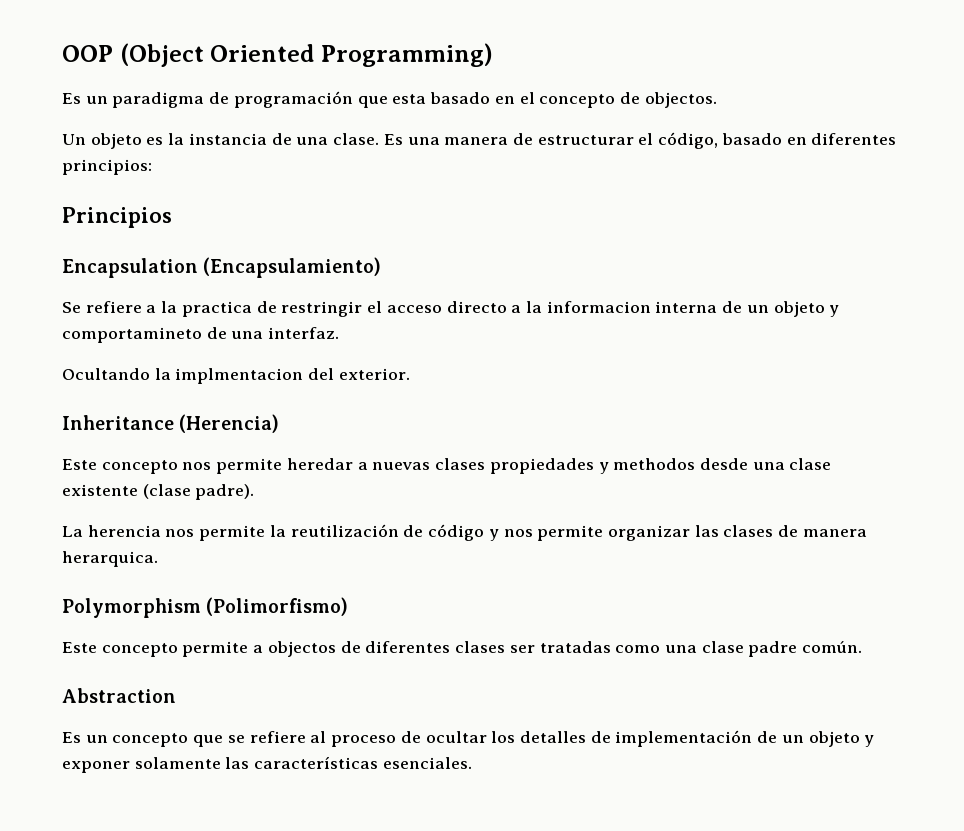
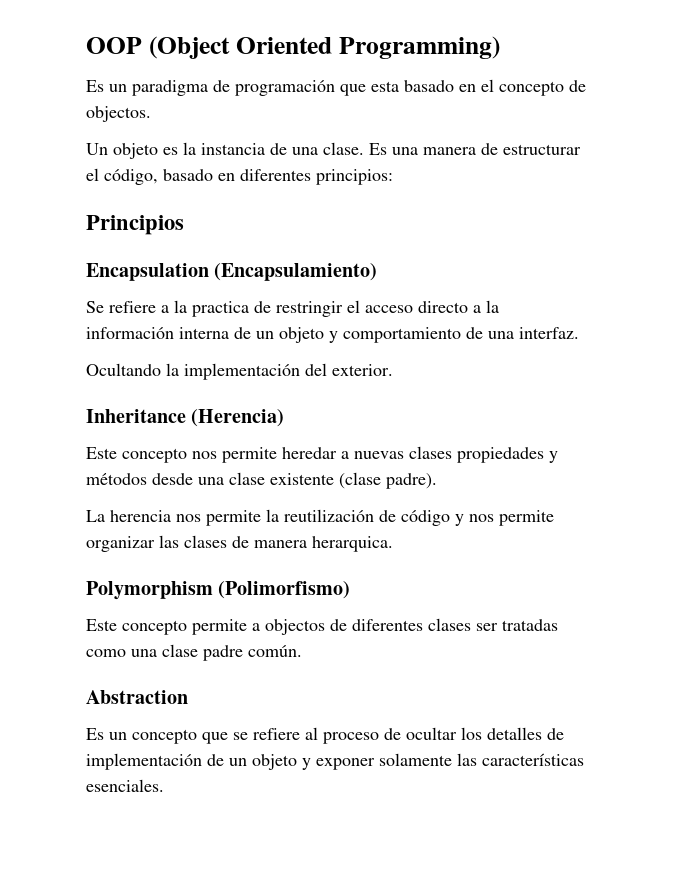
[546,301,651,313] informacion -> [86,327,174,339] información
[62,327,202,343] comportamineto -> [343,327,461,343] comportamiento
[175,368,304,384] implmentacion -> [184,363,300,380] implementación
[613,458,696,470] methodos -> [86,473,147,485] métodos

